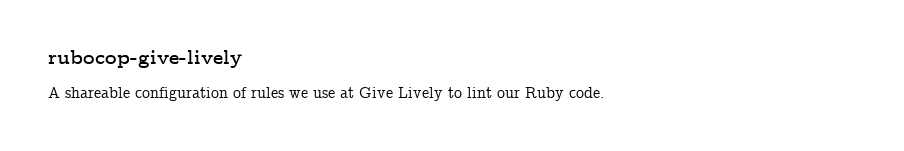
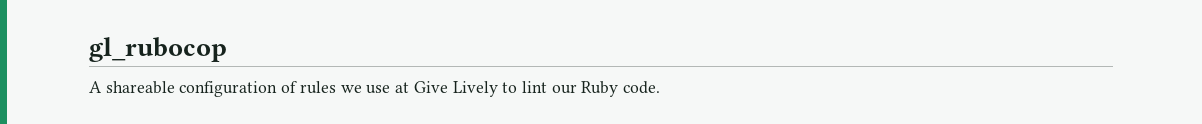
[48,50,242,68] rubocop-give-lively -> [89,37,227,62] gl_rubocop

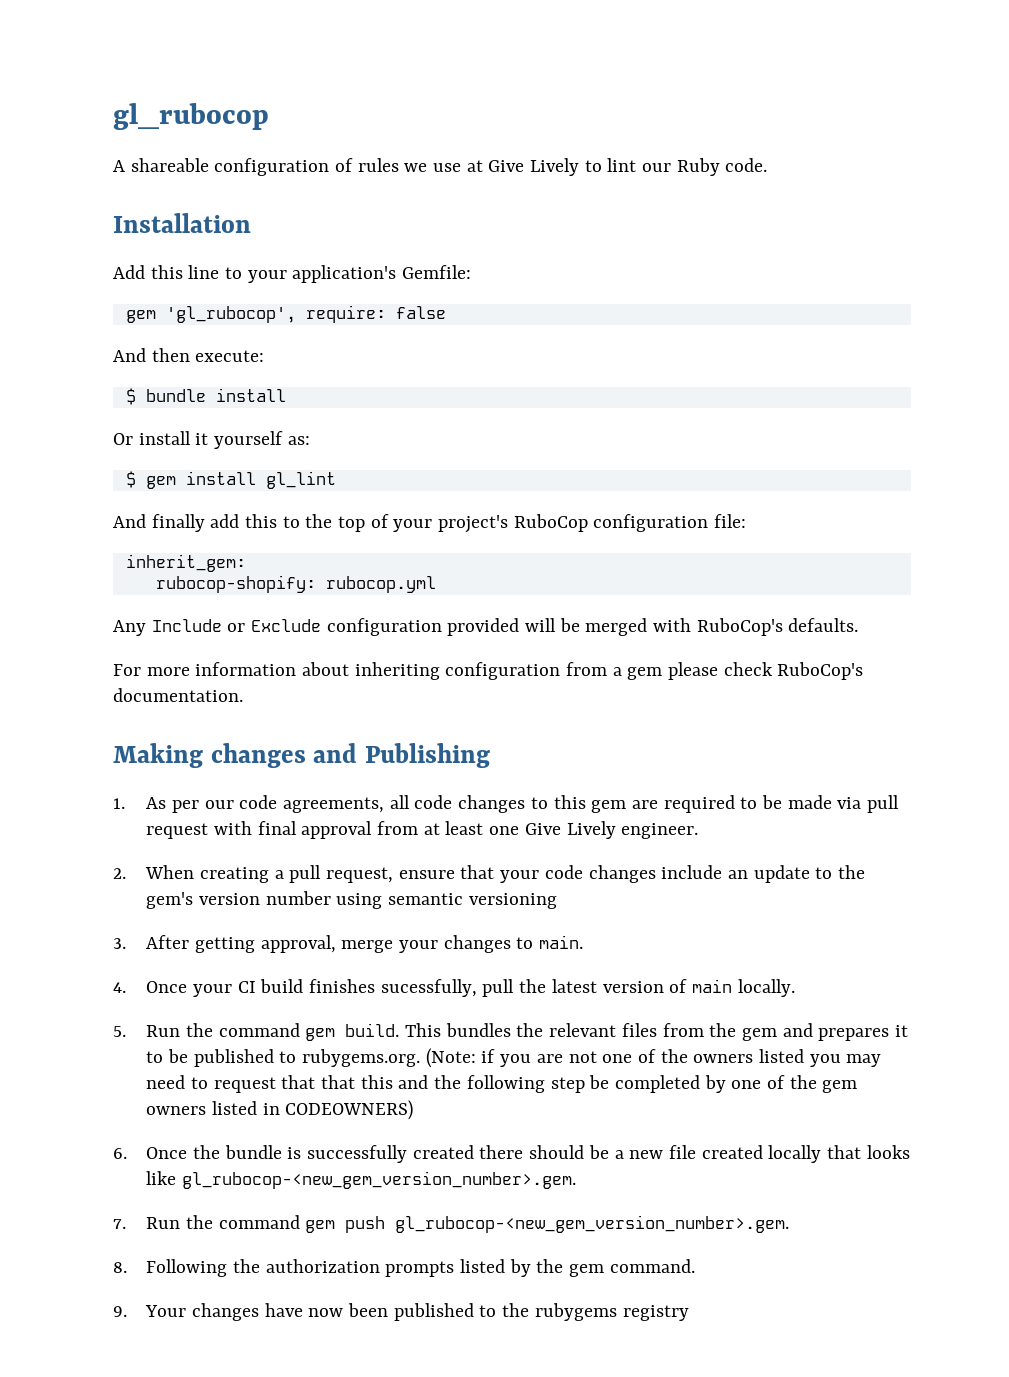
(661, 87) none -> [113,213,251,233] [113,265,472,283] [125,305,446,323] [113,348,265,362] [125,388,286,405] [113,431,310,449] [125,471,336,489] [113,514,747,533] [125,554,246,572] [155,575,436,593] [113,618,859,636] [113,662,864,680] [113,688,243,702] [113,743,491,768] [113,795,899,813] [146,821,699,839] [113,865,865,883] [146,891,557,909] [113,935,584,953] [113,979,795,997] [113,1023,908,1041] [146,1048,882,1068] [146,1075,858,1093] [146,1100,414,1120] [113,1145,910,1163] [146,1171,577,1189] [113,1215,790,1233] [113,1259,695,1277] [113,1303,689,1321] // Installation // Add this line to your application's Gemfile: // gem 'gl_rubocop', require: false // And then execute: // $ bundle install // Or install it yourself as: // $ gem install gl_lint // And finally add this to the top of your project's RuboCop configuration file: // inherit_gem: // rubocop-shopify: rubocop.yml // Any Include or Exclude configuration provided will be merged with RuboCop's defaults. // For more information about inheriting configuration from a gem please check RuboCop's documentation. // Making changes and Publishing // 1. As per our code agreements, all code changes to this gem are required to be made via pull request with final approval from at least one Give Lively engineer. // 2. When creating a pull request, ensure that your code changes include an update to the gem's version number using semantic versioning // 3. After getting approval, merge your changes to main. // 4. Once your CI build finishes sucessfully, pull the latest version of main locally. // 5. Run the command gem build. This bundles the relevant files from the gem and prepares it to be published to rubygems.org. (Note: if you are not one of the owners listed you may need to request that that this and the following step be completed by one of the gem owners listed in CODEOWNERS) // 6. Once the bundle is successfully created there should be a new file created locally that looks like gl_rubocop-<new_gem_version_number>.gem. // 7. Run the command gem push gl_rubocop-<new_gem_version_number>.gem. // 8. Following the authorization prompts listed by the gem command. // 9. Your changes have now been published to the rubygems registry

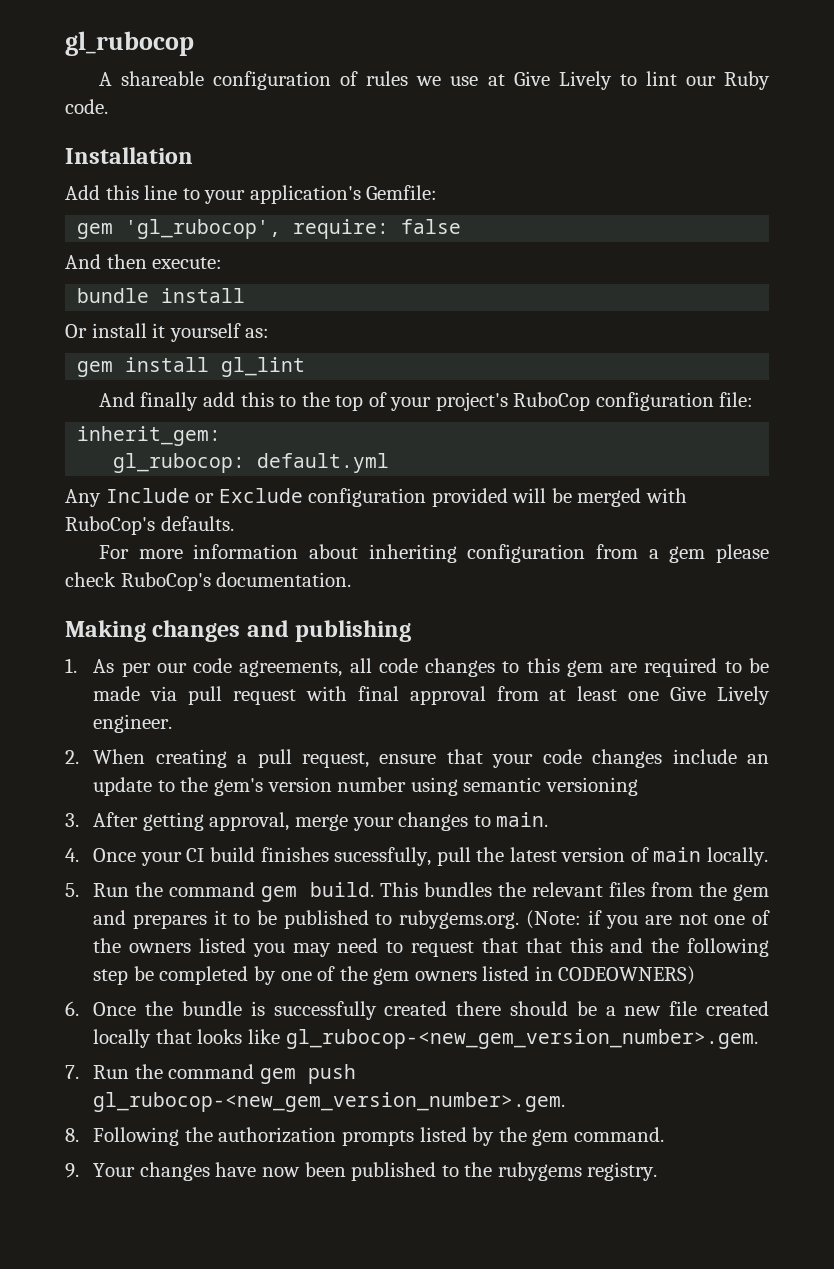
[125,388,136,405] $ -> (223, 263) none
[125,471,136,488] $ -> (270, 333) none
[155,575,436,593] rubocop-shopify: rubocop.yml -> [113,453,390,473] gl_rubocop: default.yml
[365,743,491,768] Publishing -> [295,620,412,642] publishing
[622,1305,689,1321] registry -> [587,1162,658,1181] registry.

